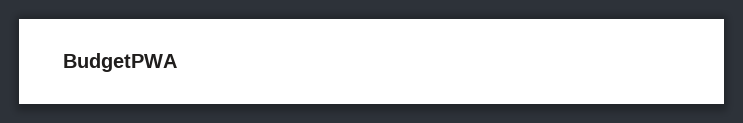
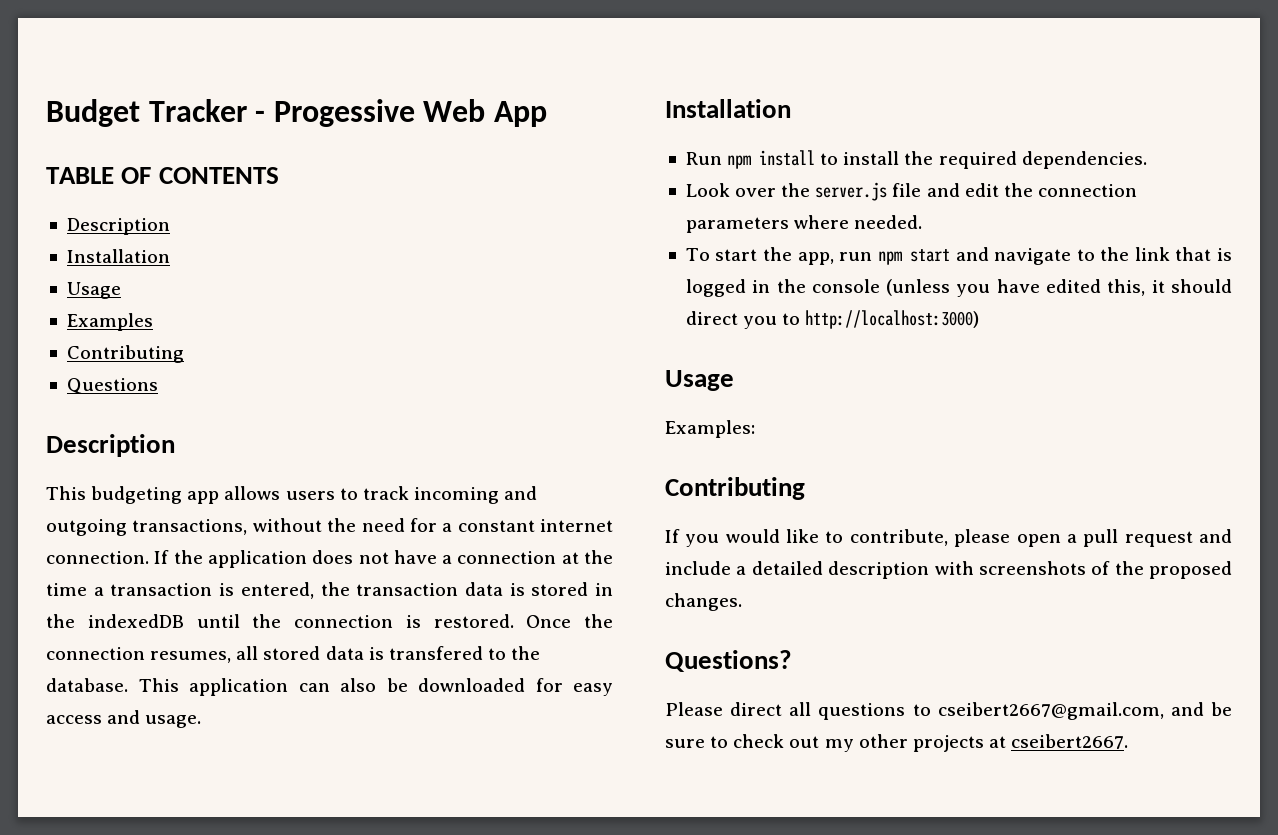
[63,53,177,72] BudgetPWA -> [46,99,547,127] [46,167,279,184] [66,218,170,235] [66,249,170,263] [66,282,121,299] [66,313,153,331] [66,345,184,363] [66,378,158,394] [46,434,175,457] [46,486,538,504] [46,518,613,536] [46,550,613,568] [46,582,613,599] [46,614,613,628] [46,646,541,663] [46,678,613,696] [46,710,202,728] [665,99,791,118] [685,150,1147,169] [685,182,1137,201] [685,215,923,233] [685,247,1232,265] [685,279,1232,297] [685,310,980,329] [665,370,734,391] [665,420,755,438] [665,477,805,500] [665,529,1232,547] [665,561,1232,579] [665,593,742,611] [665,650,792,672] [665,702,1232,720] [665,734,1129,752] Budget Tracker - Progessive Web App // TABLE OF CONTENTS // Description // Installation // Usage // Examples // Contributing // Questions // Description // This budgeting app allows users to track incoming and outgoing transactions, without the need for a constant internet connection. If the application does not have a connection at the time a transaction is entered, the transaction data is stored in the indexedDB until the connection is restored. Once the connection resumes, all stored data is transfered to the database. This application can also be downloaded for easy access and usage. // Installation // Run npm install to install the required dependencies. // Look over the server.js file and edit the connection parameters where needed. // To start the app, run npm start and navigate to the link that is logged in the console (unless you have edited this, it should direct you to http://localhost:3000) // Usage // Examples: // Contributing // If you would like to contribute, please open a pull request and include a detailed description with screenshots of the proposed changes. // Questions? // Please direct all questions to cseibert2667@gmail.com, and be sure to check out my other projects at cseibert2667.

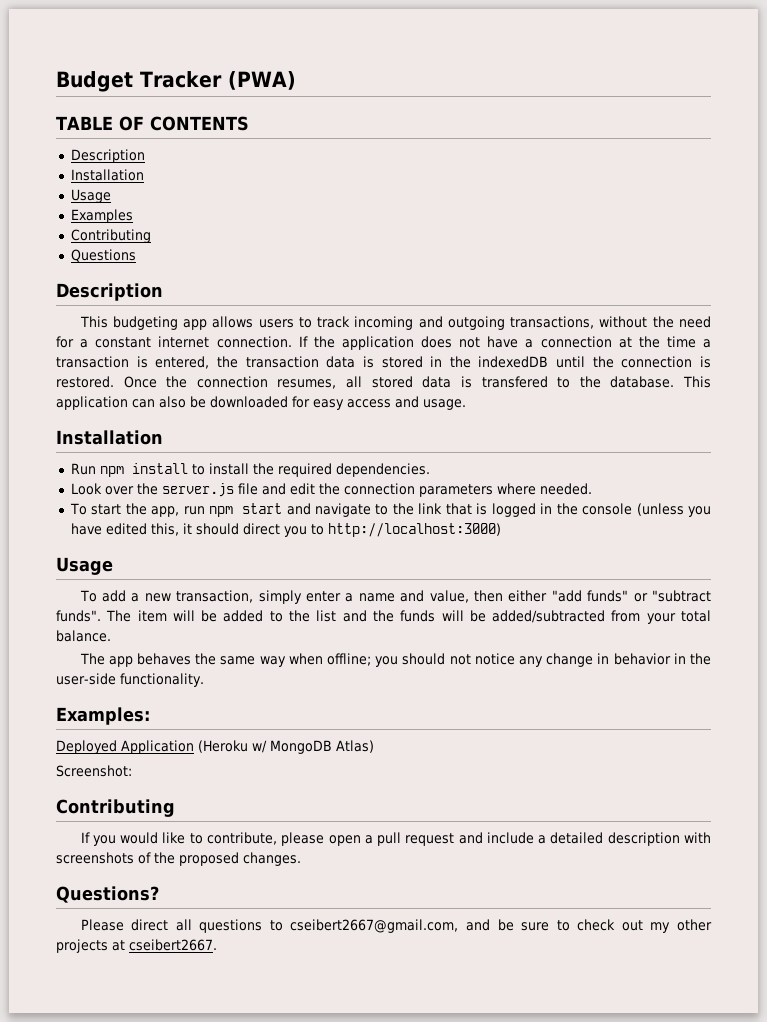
[255,99,547,127] - Progessive Web App -> [227,71,296,90] (PWA)
[665,420,755,438] Examples: -> [79,590,711,604] [56,610,711,624] [56,630,111,642] [79,653,712,667] [56,673,204,687] [56,707,150,725] [56,740,374,754] [56,765,132,777] To add a new transaction, simply enter a name and value, then either "add funds" or "subtract funds". The item will be added to the list and the funds will be added/subtracted from your total balance. // The app behaves the same way when offline; you should not notice any change in behavior in the user-side functionality. // Examples: // Deployed Application (Heroku w/ MongoDB Atlas) // Screenshot:

